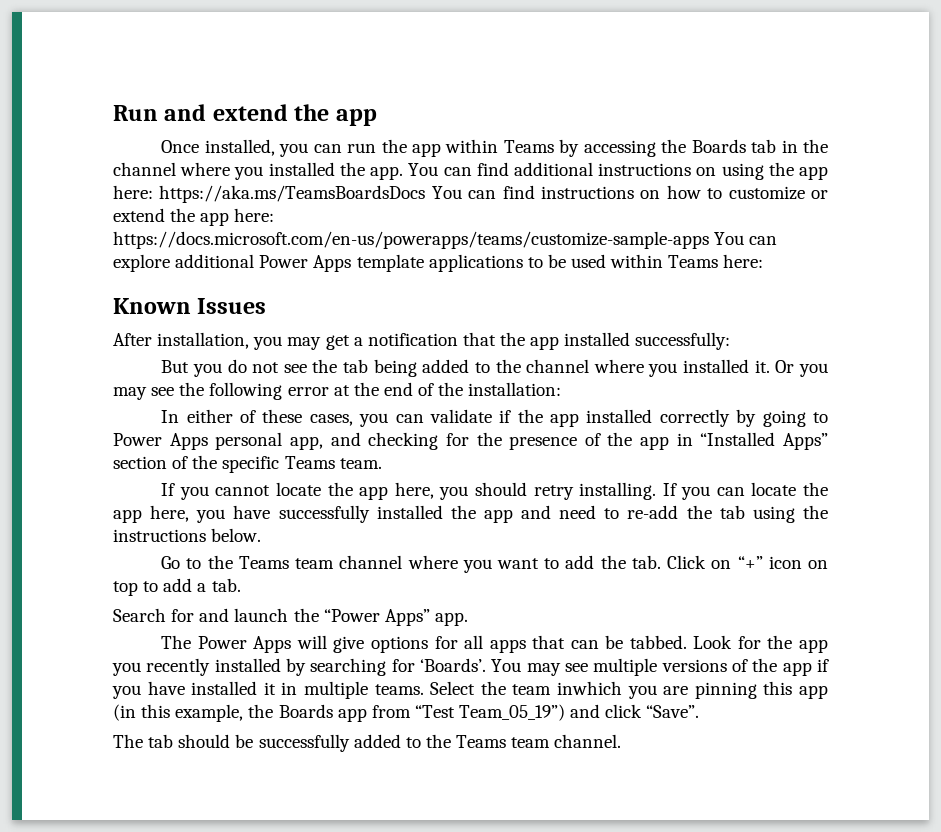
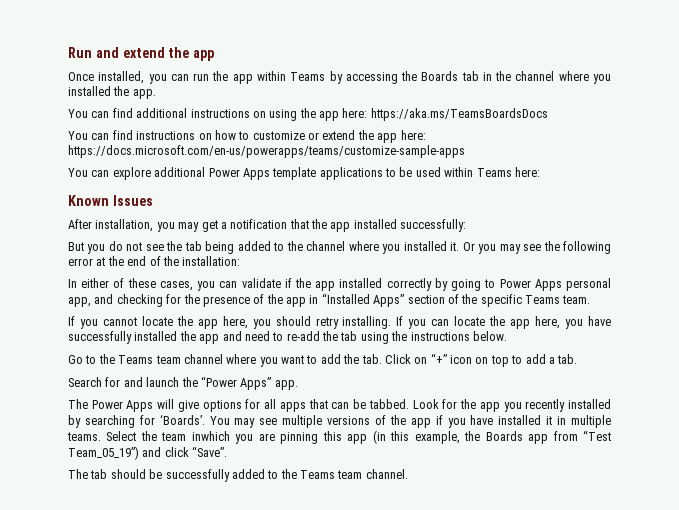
(404, 173) none -> (156, 94) //
(426, 194) none -> (548, 114) //
(709, 240) none -> (465, 151) //

